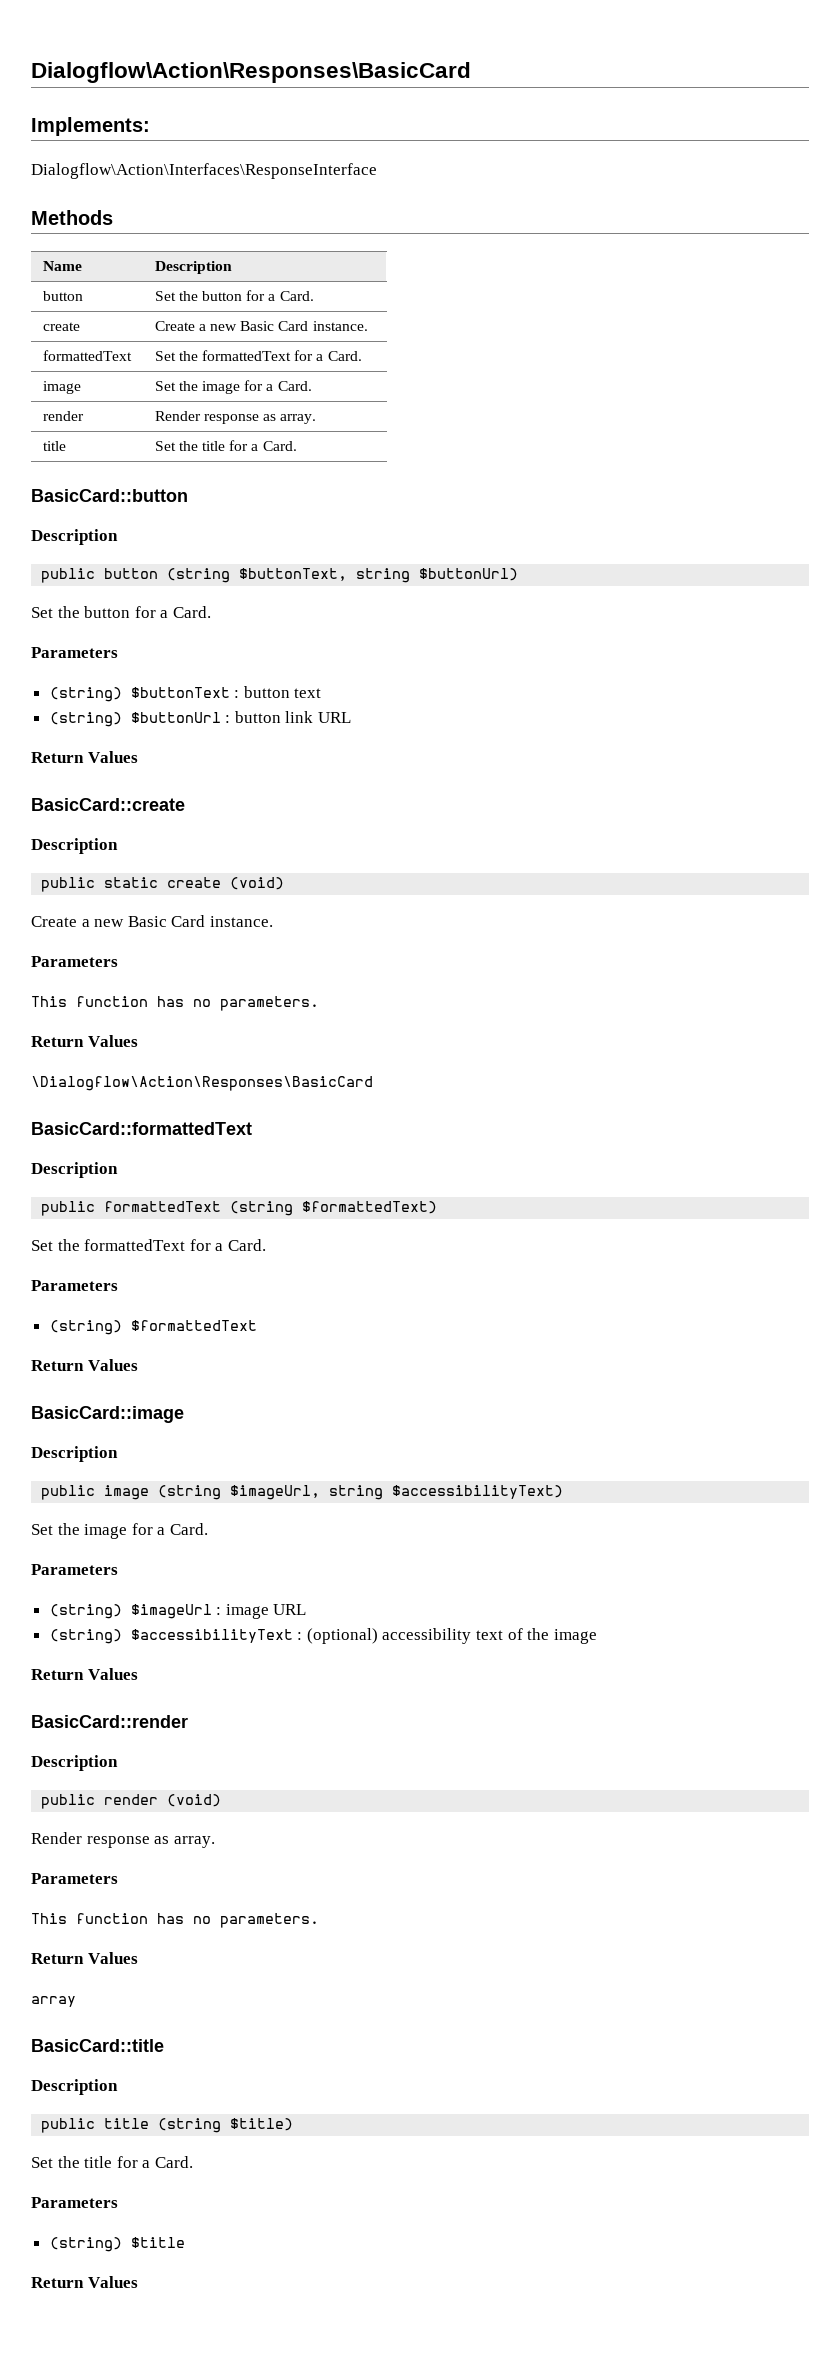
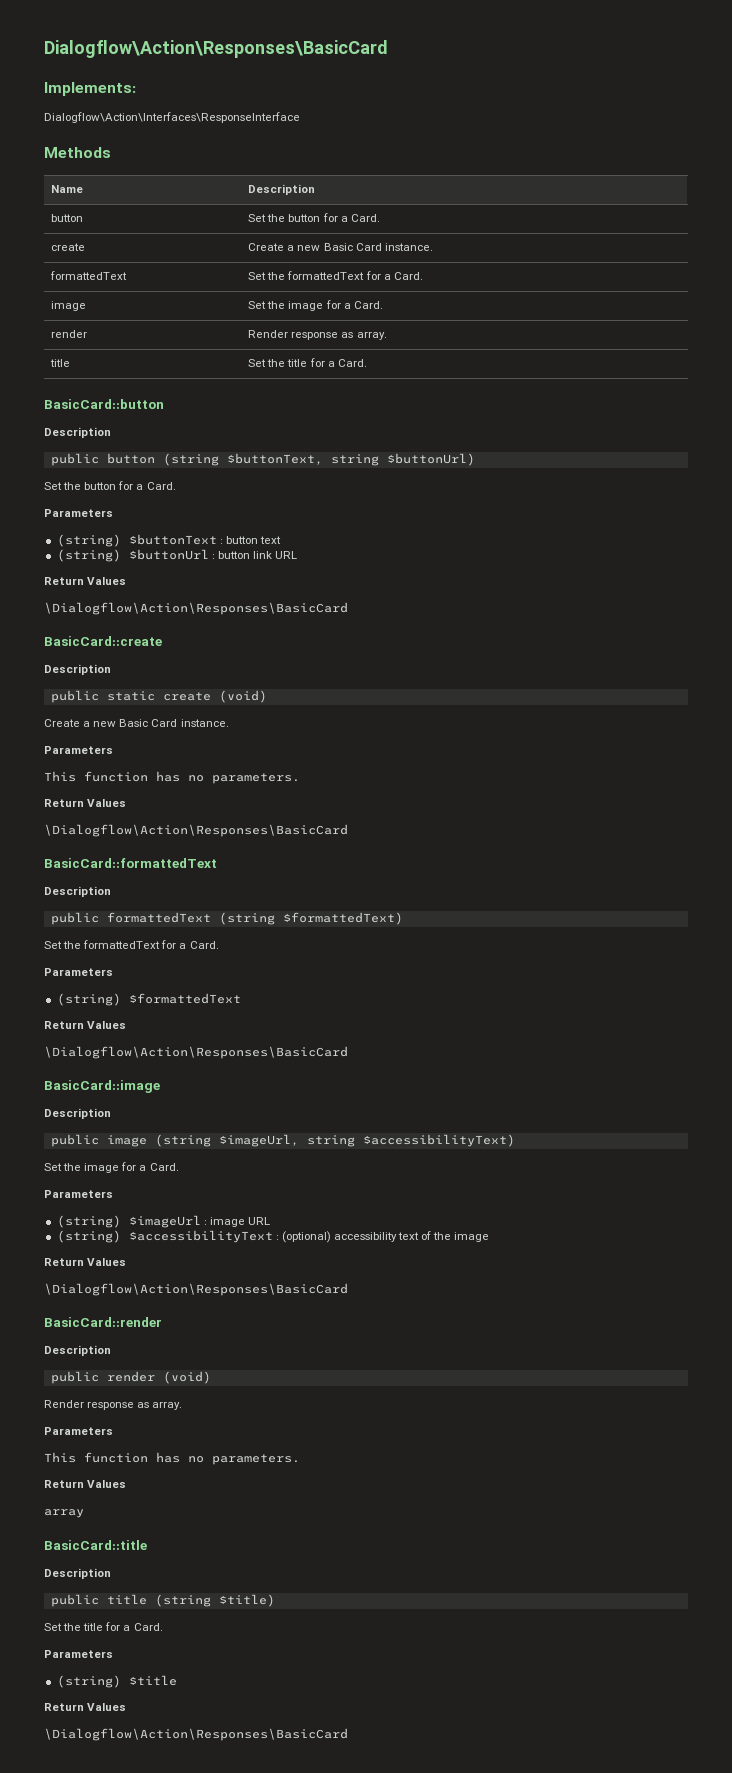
(138, 757) none -> [44,602,348,615] // \Dialogflow\Action\Responses\BasicCard
(138, 1365) none -> [44,1046,348,1059] // \Dialogflow\Action\Responses\BasicCard
(138, 1674) none -> [44,1283,348,1296] // \Dialogflow\Action\Responses\BasicCard
(138, 2282) none -> [44,1728,348,1741] // \Dialogflow\Action\Responses\BasicCard

